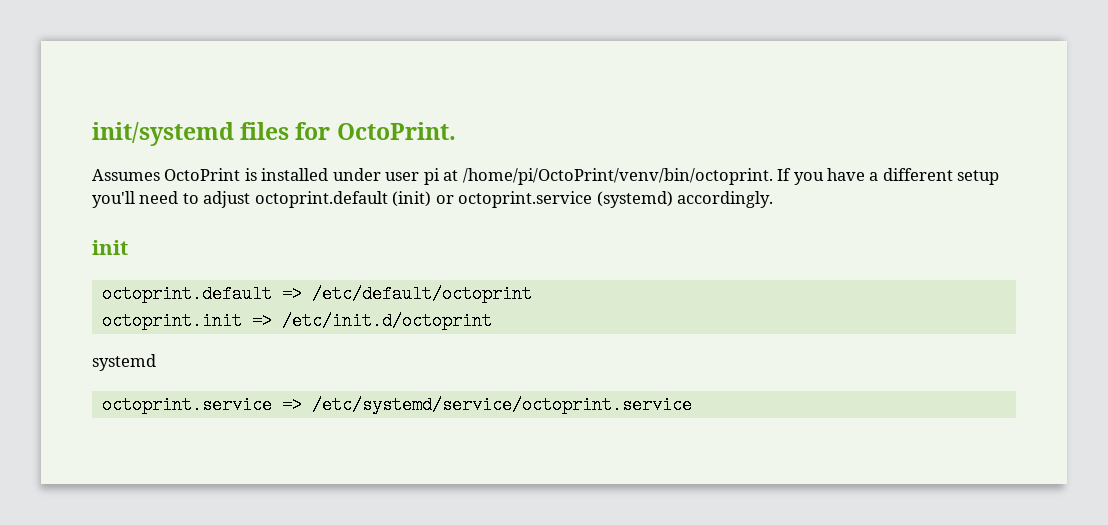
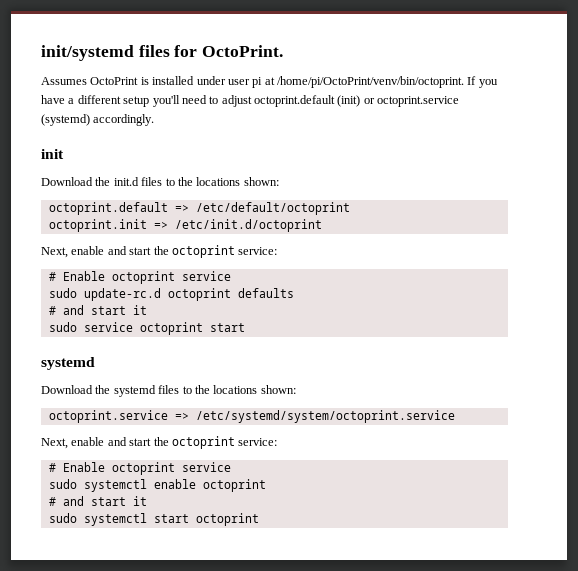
(128, 247) none -> [41,177,279,186] // Download the init.d files to the locations shown:
[92,354,156,371] [101,396,692,414] systemd // octoprint.service => /etc/systemd/service/octoprint.service -> [41,245,278,258] [48,271,231,284] [48,288,294,301] [48,305,147,315] [48,322,245,335] [41,357,95,370] [41,385,296,397] [48,410,455,423] [41,436,278,449] [48,462,231,475] [48,479,266,492] [48,496,147,506] [48,513,259,526] Next, enable and start the octoprint service: // # Enable octoprint service // sudo update-rc.d octoprint defaults // # and start it // sudo service octoprint start // systemd // Download the systemd files to the locations shown: // octoprint.service => /etc/systemd/system/octoprint.service // Next, enable and start the octoprint service: // # Enable octoprint service // sudo systemctl enable octoprint // # and start it // sudo systemctl start octoprint

